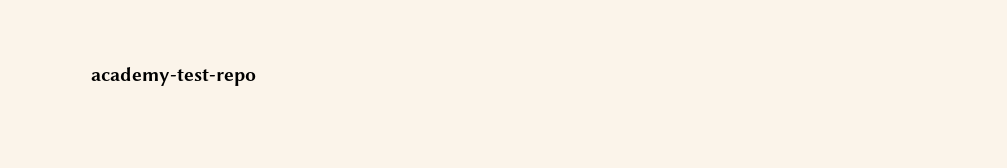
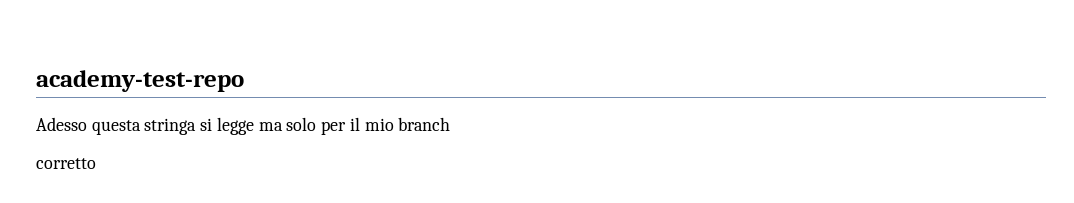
(256, 76) none -> [36,117,451,135] [36,158,96,169] // Adesso questa stringa si legge ma solo per il mio branch // corretto

